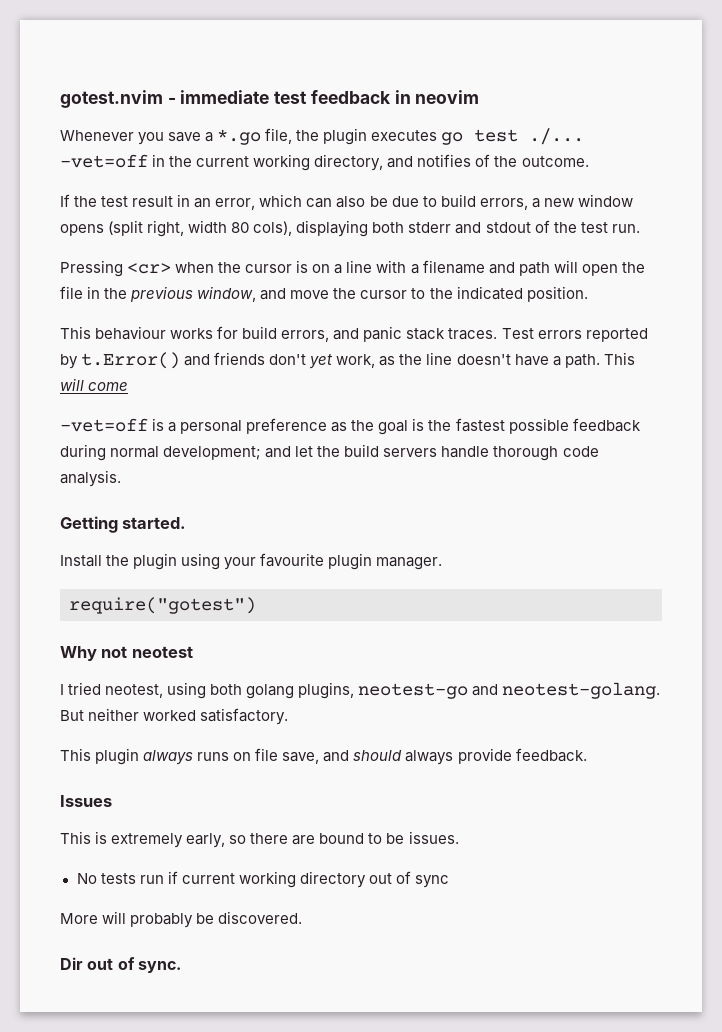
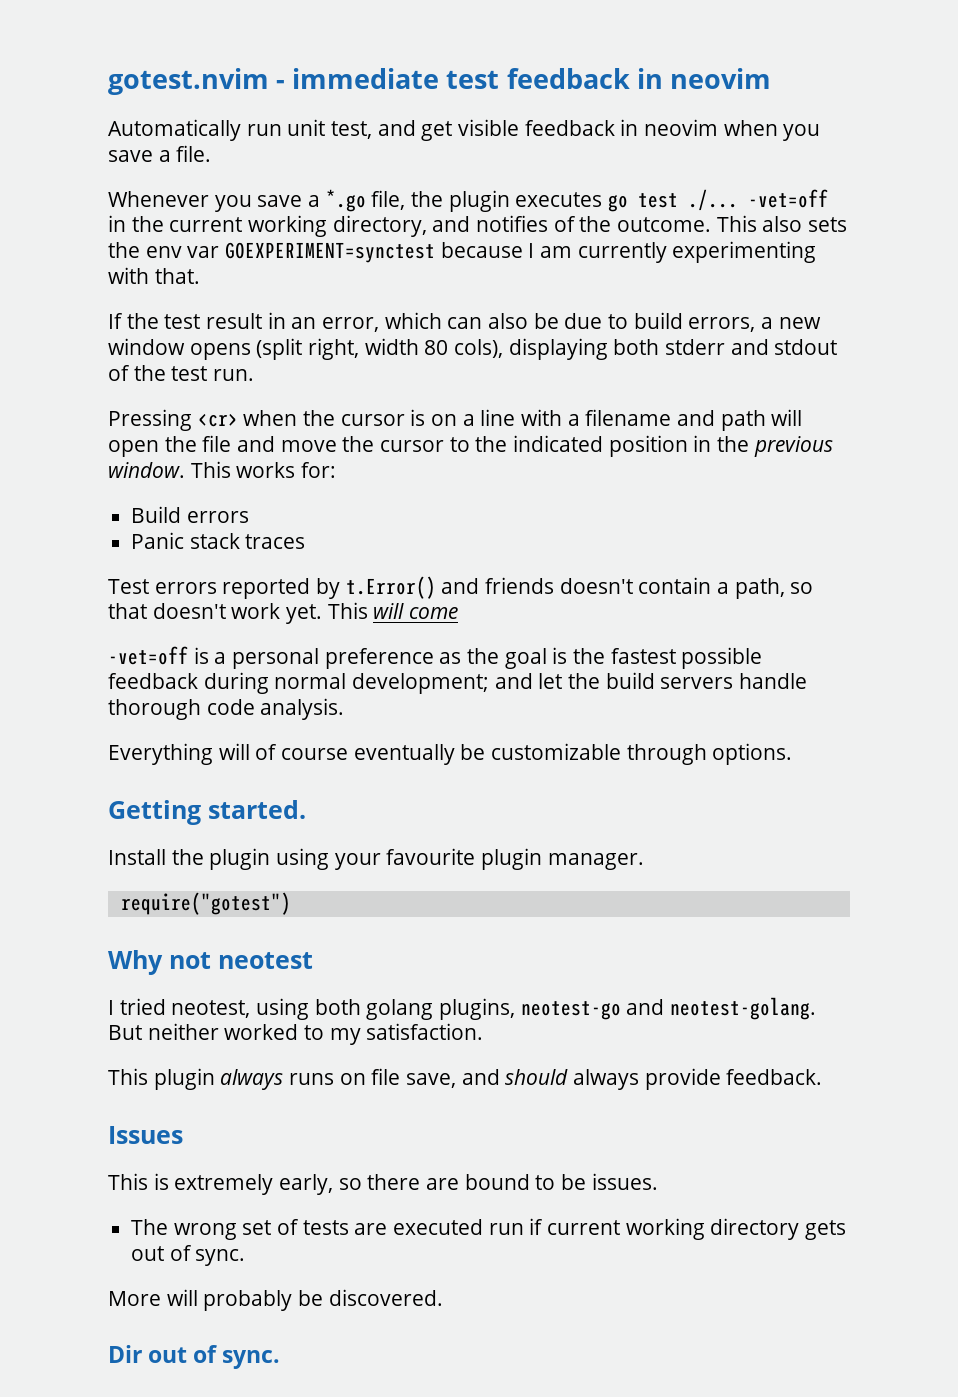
(480, 97) none -> [108,119,821,141] [108,145,212,162] // Automatically run unit test, and get visible feedback in neovim when you save a file.
(589, 161) none -> [716,215,848,232] [108,241,817,263] [108,267,200,284] This also sets the env var GOEXPERIMENT=synctest because I am currently experimenting with that.
[87,286,257,302] in the previous window, -> (232, 443) none
[526,286,588,302] [60,326,498,342] position. // This behaviour works for build errors, and panic stack traces. -> [608,435,833,457] [108,461,337,478] [131,506,249,523] [131,532,306,549] position in the previous window. This works for: // Build errors // Panic stack traces //
[269,352,600,369] don't yet work, as the line doesn't have a path. -> [559,577,814,599] [108,603,323,624] doesn't contain a path, so that doesn't work yet.
(121, 478) none -> [108,743,793,765] // Everything will of course eventually be customizable through options.
[200,708,289,725] satisfactory. -> [304,1023,484,1045] to my satisfaction.
[76,873,136,884] No tests -> [131,1219,484,1240] The wrong set of tests are executed
[368,871,449,888] out of sync -> [805,1220,847,1240] [131,1245,246,1266] gets out of sync.

